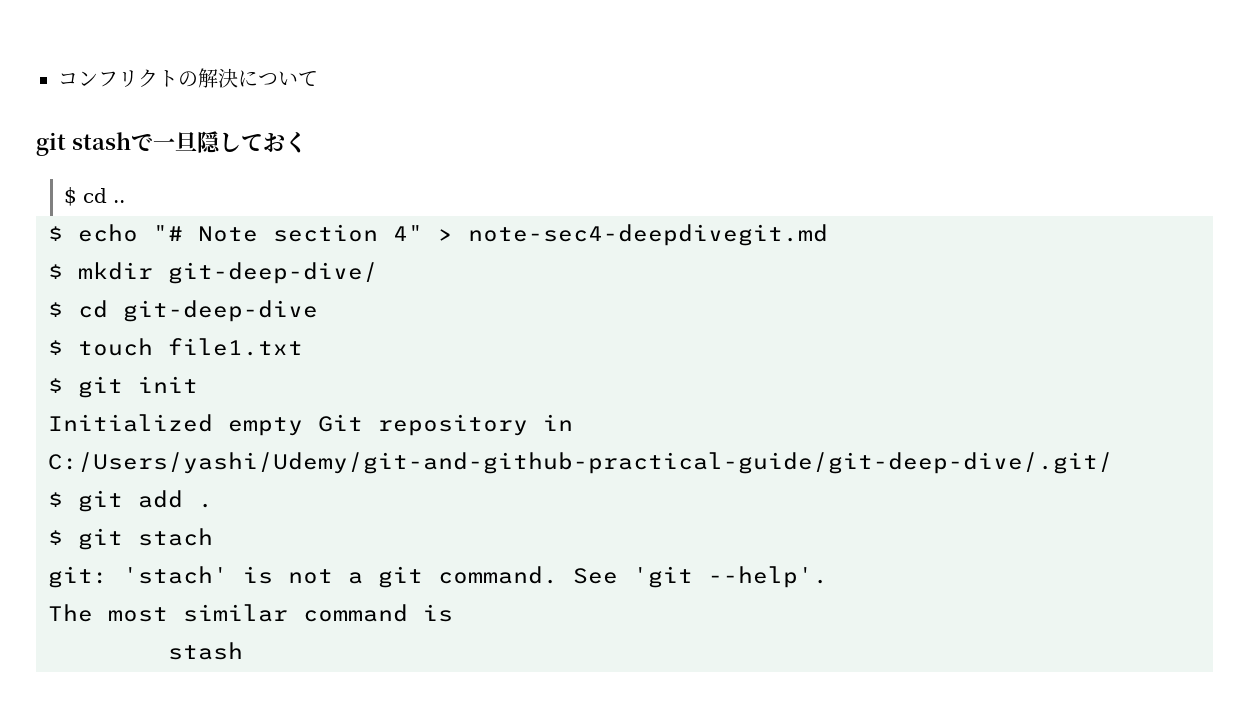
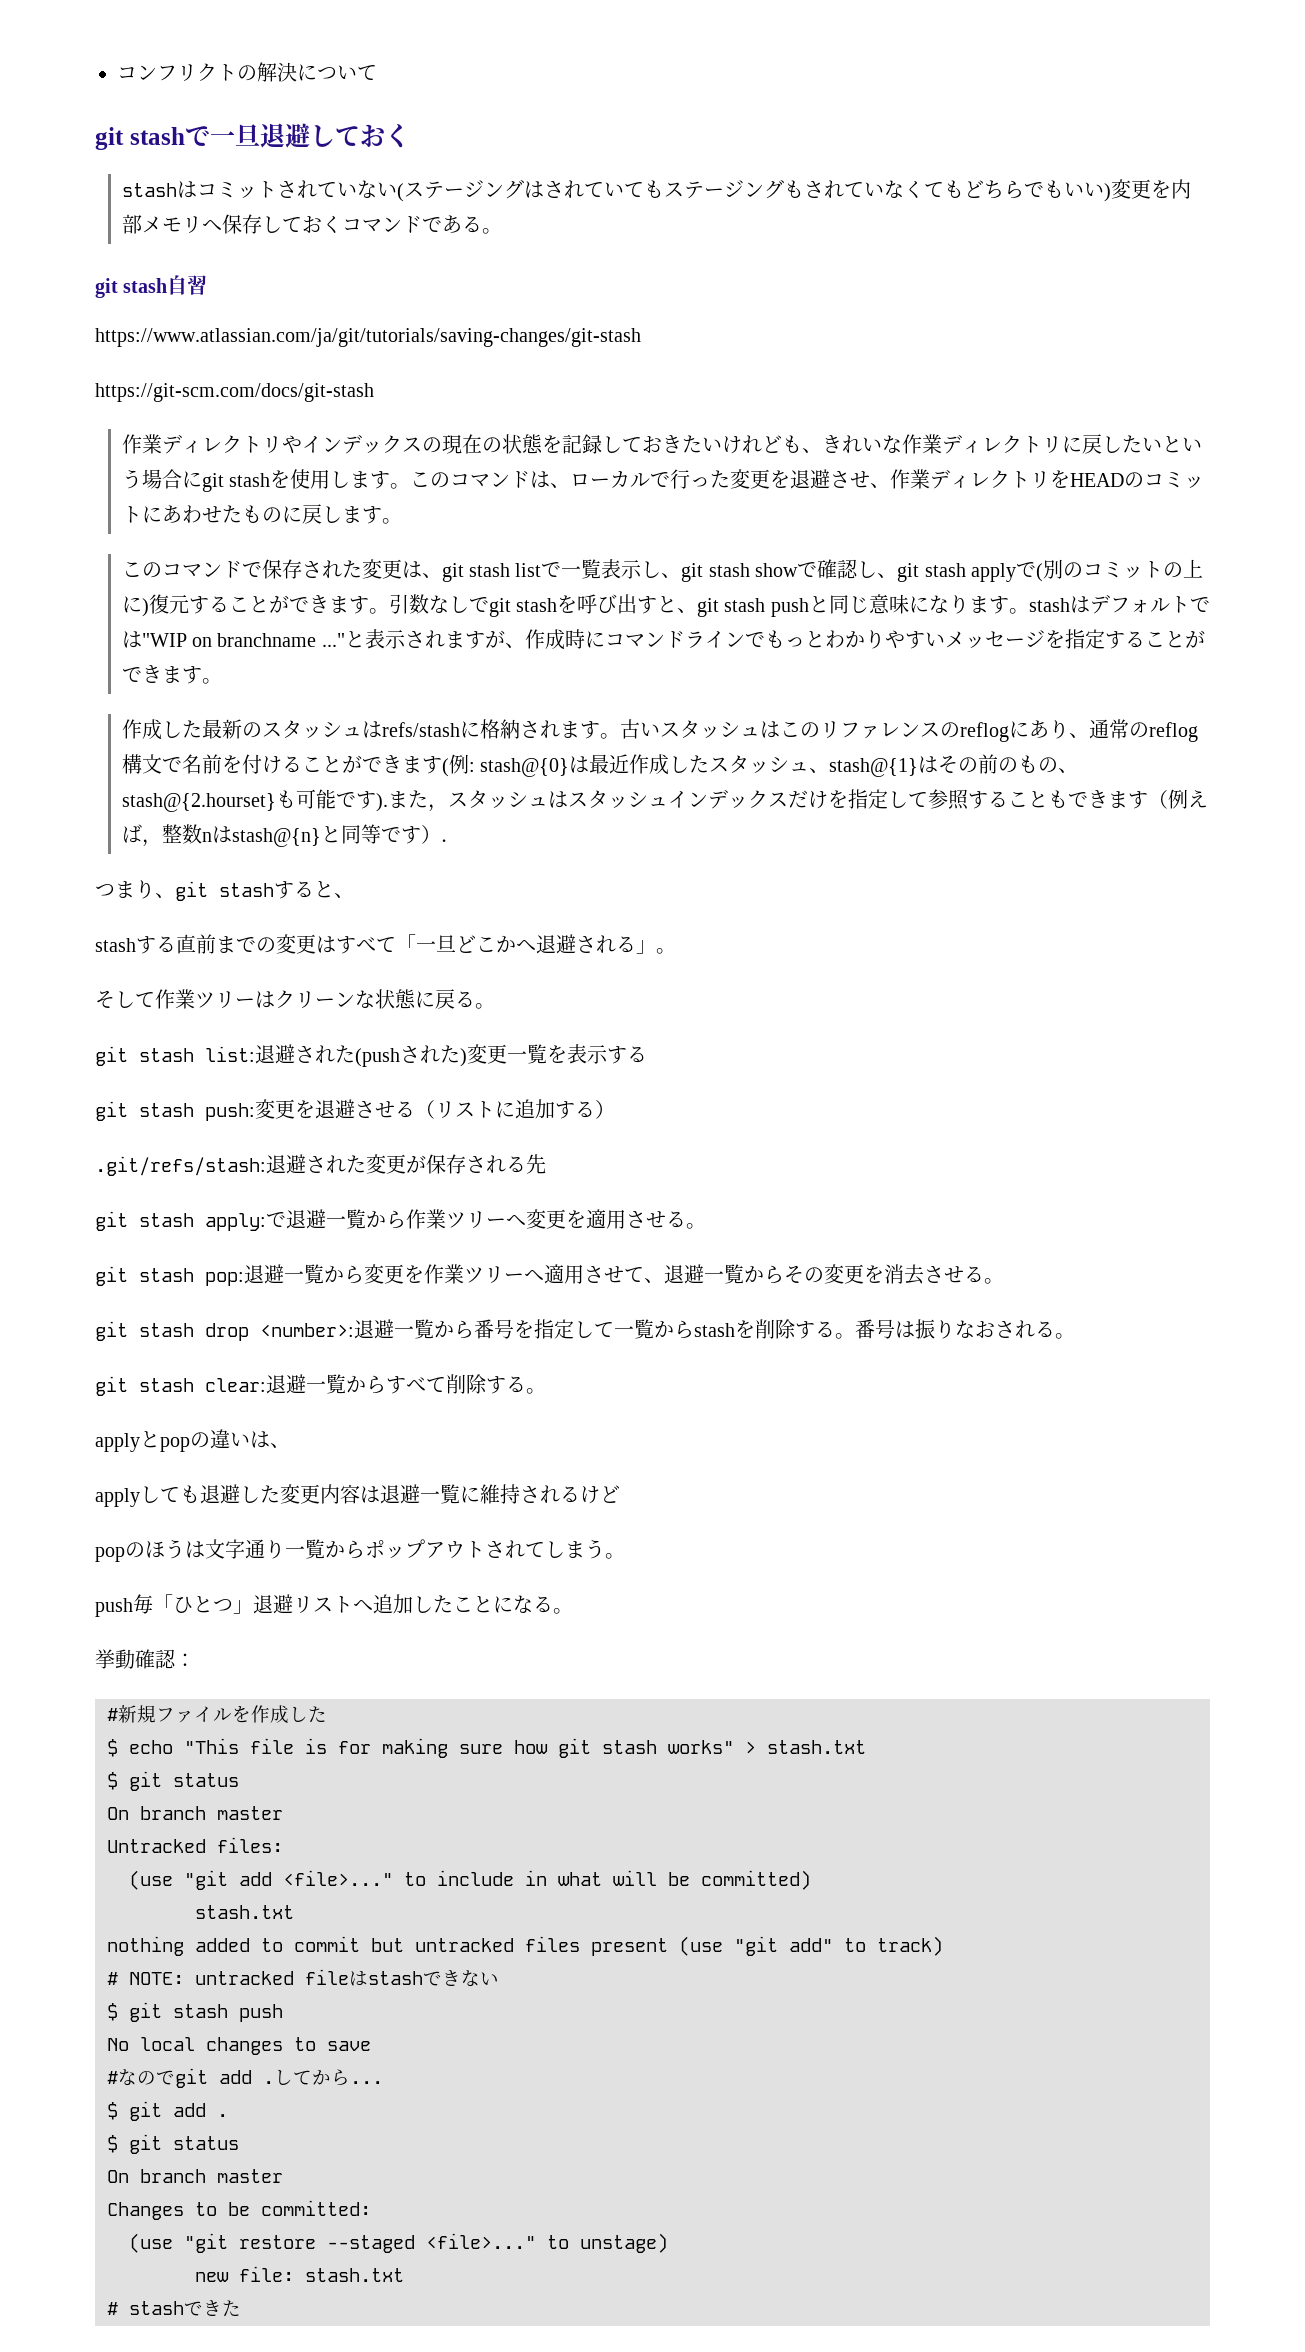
[197,131,221,153] 隠 -> [259,123,310,148] 退避
[63,187,125,206] [48,224,828,246] [48,262,378,284] [48,300,318,322] [48,338,303,356] [48,376,198,398] [48,414,573,436] [48,452,1113,474] $ cd .. // $ echo "# Note section 4" > note-sec4-deepdivegit.md // $ mkdir git-deep-dive/ // $ cd git-deep-dive // $ touch file1.txt // $ git init // Initialized empty Git repository in C:/Users/yashi/Udemy/git-and-github-practical-guide/git-deep-dive/.git/ -> [121,179,1191,202] [121,214,502,234] [95,275,208,298] [95,328,641,347] [95,383,374,402] [121,434,1202,454] [121,469,1204,492] [121,504,402,524] [121,559,1203,582] [121,594,1210,617] [121,629,1205,650] [121,665,222,684] [121,719,1198,742] [121,754,1078,777] [121,789,1208,812] [121,824,461,847] [95,880,354,901] [95,934,676,954] [95,989,495,1009] [95,1044,647,1067] [95,1099,615,1121] [95,1154,546,1176] [95,1209,706,1231] [95,1264,1004,1286] [95,1319,1075,1341] [95,1374,546,1396] [95,1429,290,1452] [95,1484,620,1507] [95,1539,625,1562] [95,1594,573,1617] [95,1649,195,1669] [107,1705,327,1724] [107,1738,866,1758] [107,1771,239,1791] [107,1806,283,1820] [107,1837,283,1853] [129,1870,811,1890] [195,1905,294,1919] [107,1936,943,1956] [107,1969,499,1987] [107,2002,283,2022] [107,2037,371,2055] [107,2068,383,2088] stashはコミットされていない(ステージングはされていてもステージングもされていなくてもどちらでもいい)変更を内部メモリへ保存しておくコマンドである。 // git stash自習 // https://www.atlassian.com/ja/git/tutorials/saving-changes/git-stash // https://git-scm.com/docs/git-stash // 作業ディレクトリやインデックスの現在の状態を記録しておきたいけれども、きれいな作業ディレクトリに戻したいという場合にgit stashを使用します。このコマンドは、ローカルで行った変更を退避させ、作業ディレクトリをHEADのコミットにあわせたものに戻します。 // このコマンドで保存された変更は、git stash listで一覧表示し、git stash showで確認し、git stash applyで(別のコミットの上に)復元することができます。引数なしでgit stashを呼び出すと、git stash pushと同じ意味になります。stashはデフォルトでは"WIP on branchname ..."と表示されますが、作成時にコマンドラインでもっとわかりやすいメッセージを指定することができます。 // 作成した最新のスタッシュはrefs/stashに格納されます。古いスタッシュはこのリファレンスのreflogにあり、通常のreflog構文で名前を付けることができます(例: stash@{0}は最近作成したスタッシュ、stash@{1}はその前のもの、stash@{2.hourset}も可能です).また，スタッシュはスタッシュインデックスだけを指定して参照することもできます（例えば，整数nはstash@{n}と同等です）． // つまり、git stashすると、 // stashする直前までの変更はすべて「一旦どこかへ退避される」。 // そして作業ツリーはクリーンな状態に戻る。 // git stash list:退避された(pushされた)変更一覧を表示する // git stash push:変更を退避させる（リストに追加する） // .git/refs/stash:退避された変更が保存される先 // git stash apply:で退避一覧から作業ツリーへ変更を適用させる。 // git stash pop:退避一覧から変更を作業ツリーへ適用させて、退避一覧からその変更を消去させる。 // git stash drop <number>:退避一覧から番号を指定して一覧からstashを削除する。番号は振りなおされる。 // git stash clear:退避一覧からすべて削除する。 // applyとpopの違いは、 // applyしても退避した変更内容は退避一覧に維持されるけど // popのほうは文字通り一覧からポップアウトされてしまう。 // push毎「ひとつ」退避リストへ追加したことになる。 // 挙動確認： // #新規ファイルを作成した // $ echo "This file is for making sure how git stash works" > stash.txt // $ git status // On branch master // Untracked files: // (use "git add <file>..." to include in what will be committed) // stash.txt // nothing added to commit but untracked files present (use "git add" to track) // # NOTE: untracked fileはstashできない // $ git stash push // No local changes to save // #なのでgit add .してから...
[138,528,213,546] [48,566,828,588] [48,604,453,622] [168,642,243,660] stach // git: 'stach' is not a git command. See 'git --help'. // The most similar command is // stash -> [173,2136,239,2150] [107,2169,283,2183] [107,2200,371,2220] [129,2233,668,2253] [195,2266,404,2282] [107,2300,241,2317] status // On branch master // Changes to be committed: // (use "git restore --staged <file>..." to unstage) // new file: stash.txt // # stashできた

